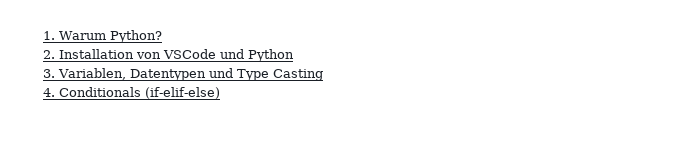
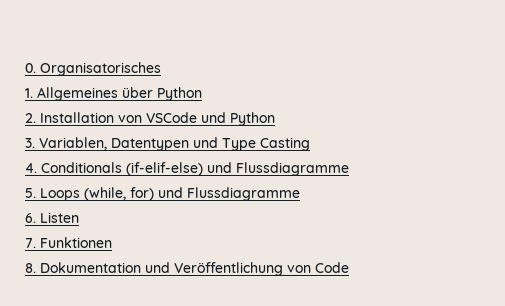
[43,30,162,43] 1. Warum Python? -> [25,62,161,76] [25,87,202,101] 0. Organisatorisches // 1. Allgemeines über Python
(220, 93) none -> [207,162,349,176] [25,187,300,201] [25,212,79,223] [25,237,112,248] [25,262,349,276] und Flussdiagramme // 5. Loops (while, for) und Flussdiagramme // 6. Listen // 7. Funktionen // 8. Dokumentation und Veröffentlichung von Code

